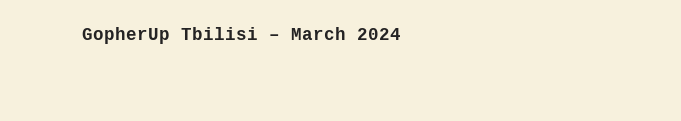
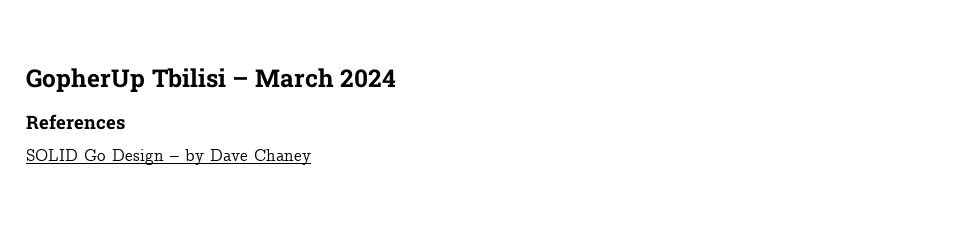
(401, 34) none -> [26,114,125,130] [26,149,311,165] // References // SOLID Go Design – by Dave Chaney

